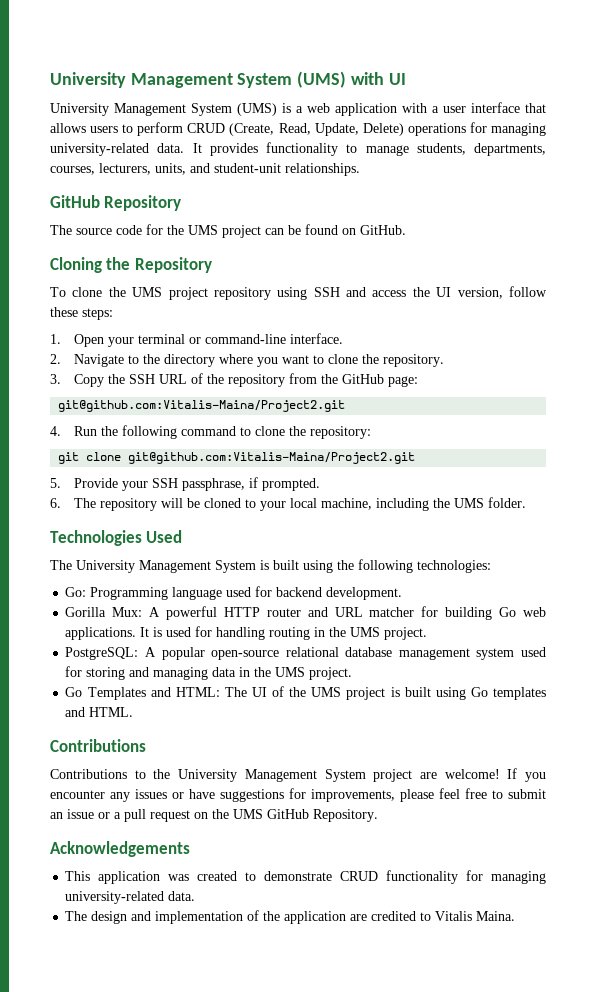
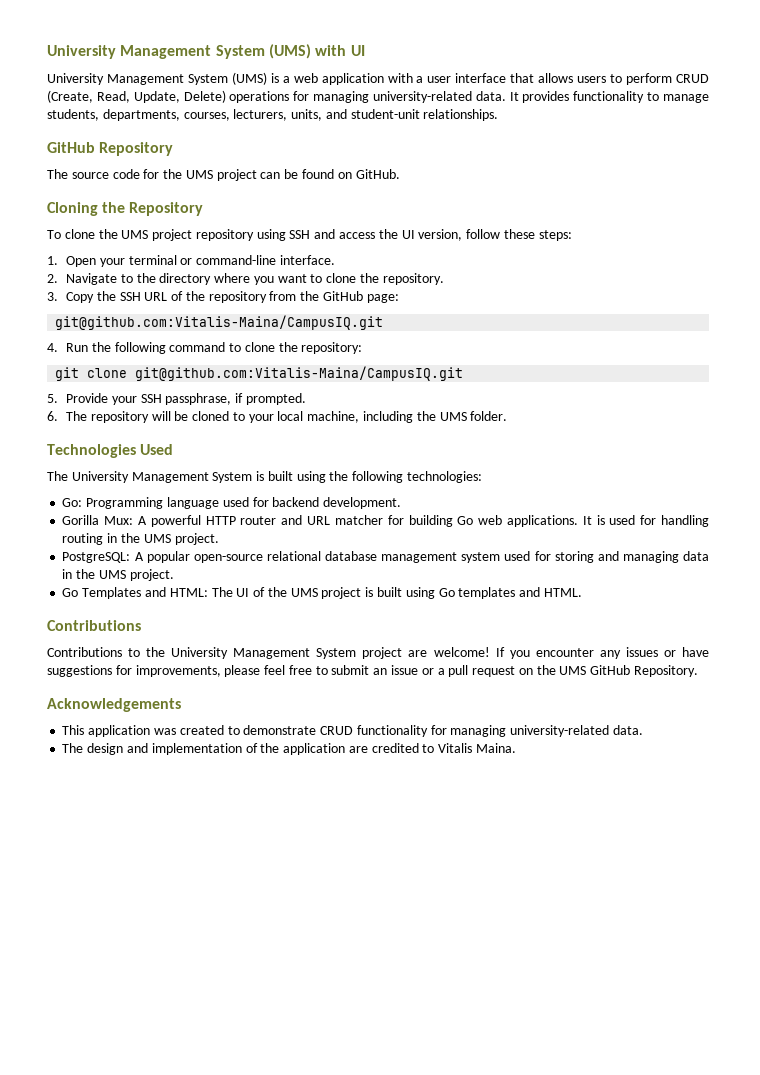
[58,400,346,412] git@github.com:Vitalis-Maina/Project2.git -> [55,315,384,330] git@github.com:Vitalis-Maina/CampusIQ.git
[128,452,416,464] git@github.com:Vitalis-Maina/Project2.git -> [135,366,464,381] git@github.com:Vitalis-Maina/CampusIQ.git

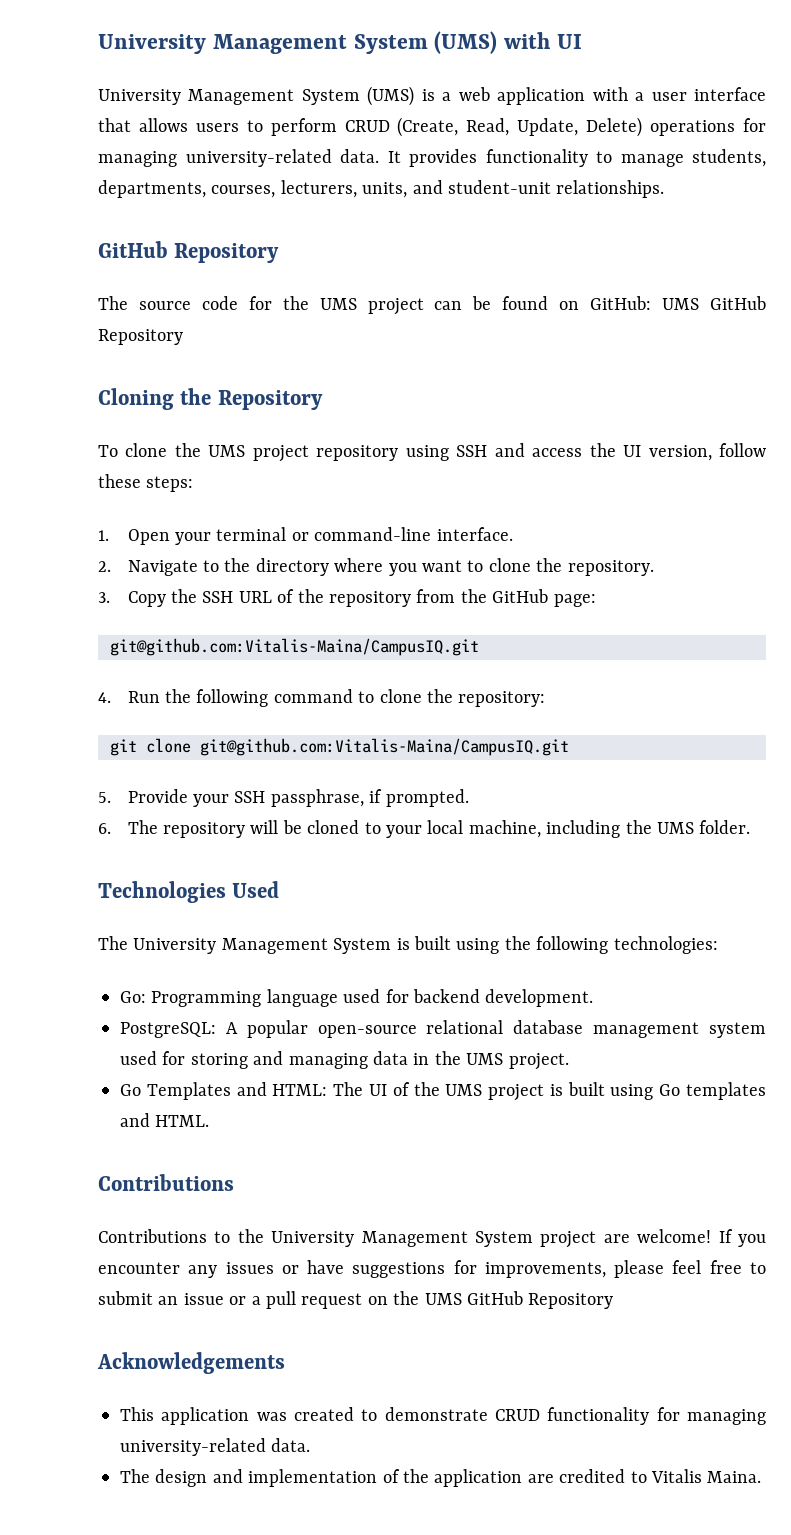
[355,169,400,179] GitHub. -> [590,296,766,310] [98,329,183,345] GitHub: UMS GitHub Repository
[62,515,710,527] [62,533,219,545] // Gorilla Mux: A powerful HTTP router and URL matcher for building Go web applications. It is used for handling routing in the UMS project. -> (594, 998) none
[634,665,699,677] Repository. -> [528,1293,614,1309] Repository

